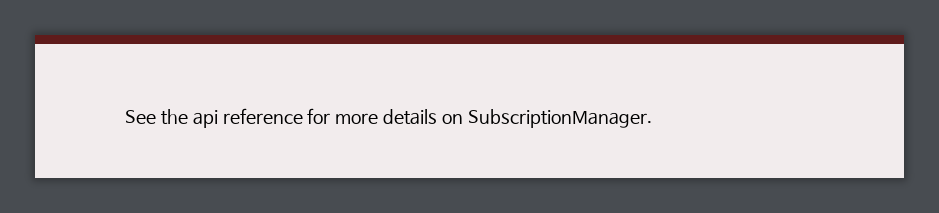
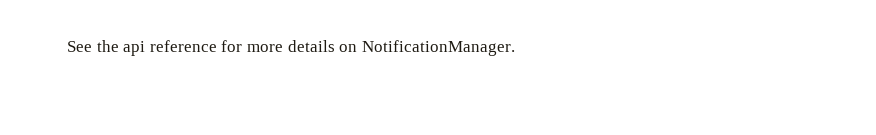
[467,109,652,128] SubscriptionManager. -> [361,40,515,56] NotificationManager.

